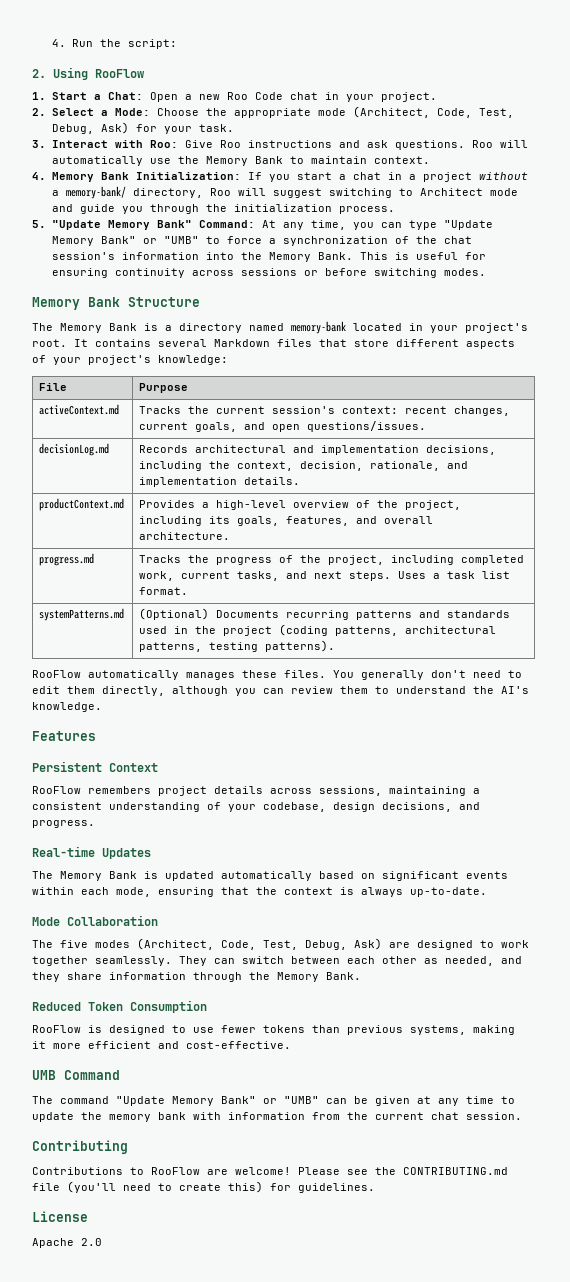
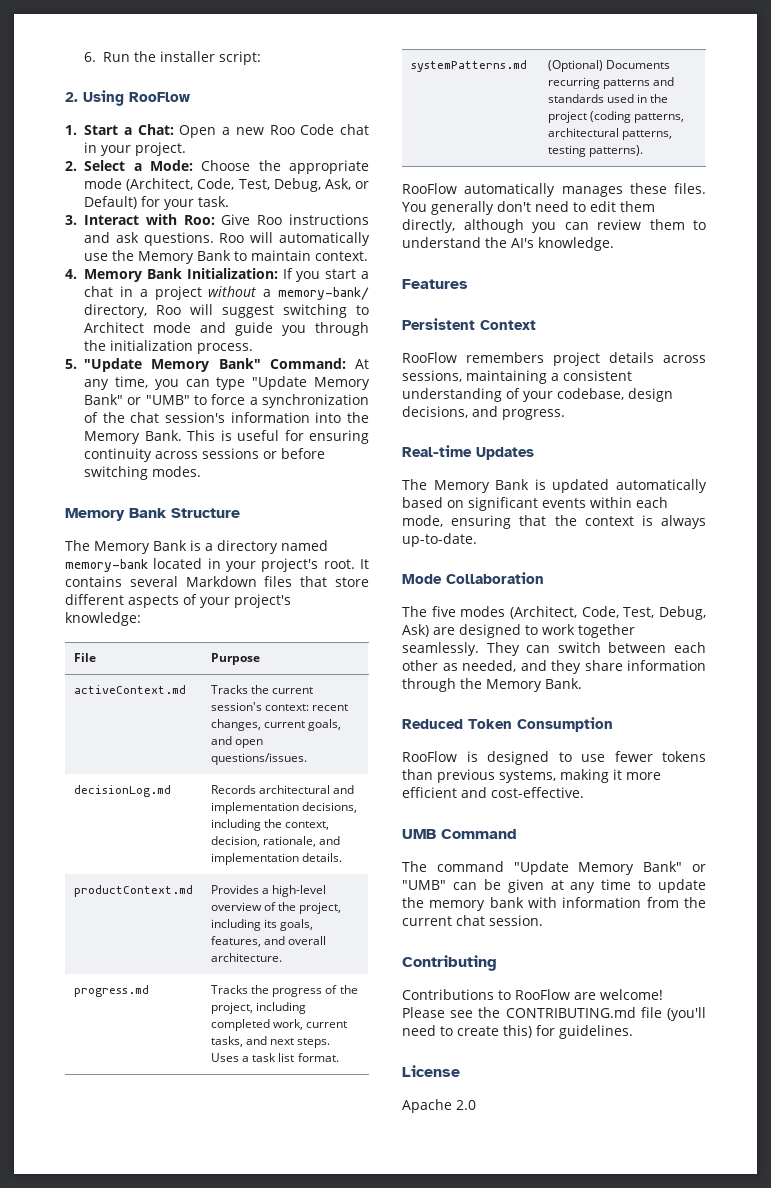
[51,39,66,47] 4. -> [84,52,97,62] 6.
(121, 43) none -> [160,51,216,62] installer
[100,122,129,134] Ask) -> [324,178,369,190] [84,196,138,209] Ask, or Default)

